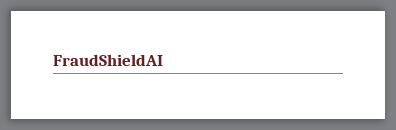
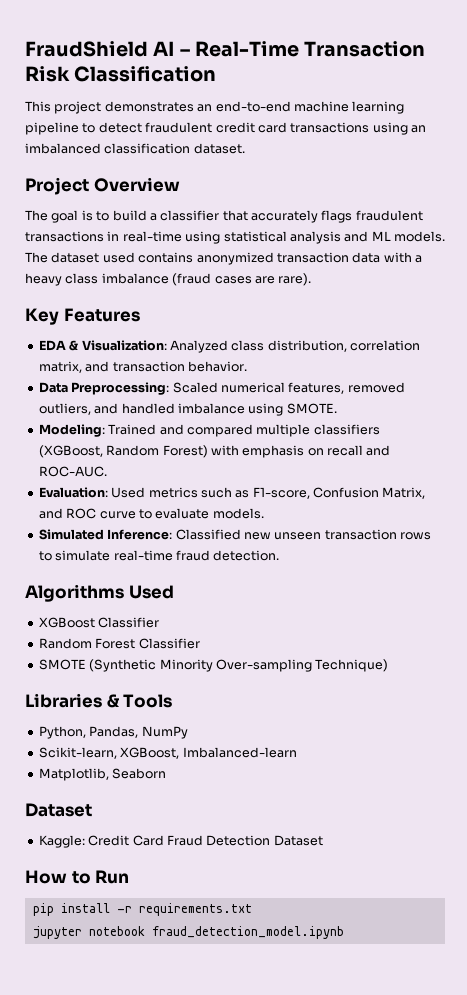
[53,54,163,66] FraudShieldAI -> [25,41,426,57] [25,66,217,82] [25,101,405,114] [25,122,426,135] [25,143,245,154] [25,177,180,195] [25,210,423,223] [25,231,445,244] [25,252,422,265] [25,273,312,286] [25,308,140,325] [38,340,420,353] [38,361,247,373] [38,382,405,395] [38,403,337,416] [38,424,380,437] [38,445,391,458] [38,466,107,477] [38,487,426,499] [38,508,264,519] [38,529,431,540] [38,550,280,561] [25,584,174,602] [38,617,160,628] [38,638,200,649] [38,659,389,672] [25,693,173,708] [38,726,188,739] [38,747,297,759] [38,768,167,781] [25,803,92,817] [38,835,323,848] [25,870,130,884] [32,903,252,916] [32,926,344,939] FraudShield AI – Real-Time Transaction Risk Classification // This project demonstrates an end-to-end machine learning pipeline to detect fraudulent credit card transactions using an imbalanced classification dataset. // Project Overview // The goal is to build a classifier that accurately flags fraudulent transactions in real-time using statistical analysis and ML models. The dataset used contains anonymized transaction data with a heavy class imbalance (fraud cases are rare). // Key Features // EDA & Visualization: Analyzed class distribution, correlation matrix, and transaction behavior. // Data Preprocessing: Scaled numerical features, removed outliers, and handled imbalance using SMOTE. // Modeling: Trained and compared multiple classifiers (XGBoost, Random Forest) with emphasis on recall and ROC-AUC. // Evaluation: Used metrics such as F1-score, Confusion Matrix, and ROC curve to evaluate models. // Simulated Inference: Classified new unseen transaction rows to simulate real-time fraud detection. // Algorithms Used // XGBoost Classifier // Random Forest Classifier // SMOTE (Synthetic Minority Over-sampling Technique) // Libraries & Tools // Python, Pandas, NumPy // Scikit-learn, XGBoost, Imbalanced-learn // Matplotlib, Seaborn // Dataset // Kaggle: Credit Card Fraud Detection Dataset // How to Run // pip install -r requirements.txt // jupyter notebook fraud_detection_model.ipynb

